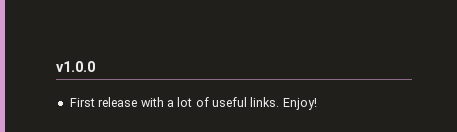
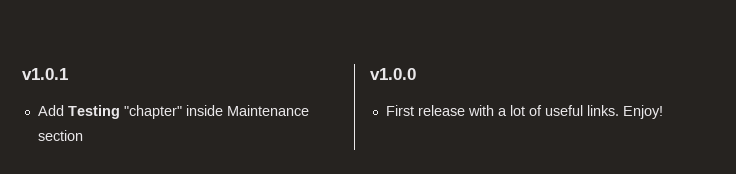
(56, 66) none -> [22,68,68,80] [37,105,309,119] [37,130,83,141] v1.0.1 // Add Testing "chapter" inside Maintenance section //

